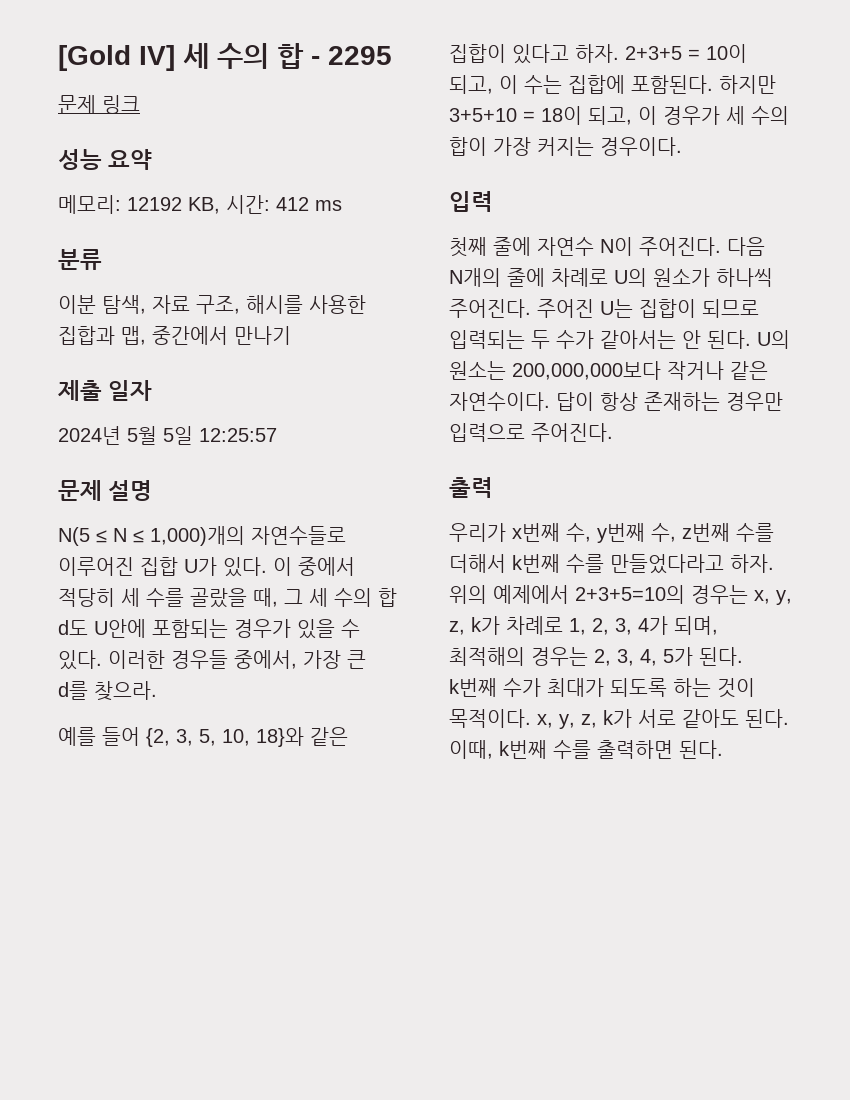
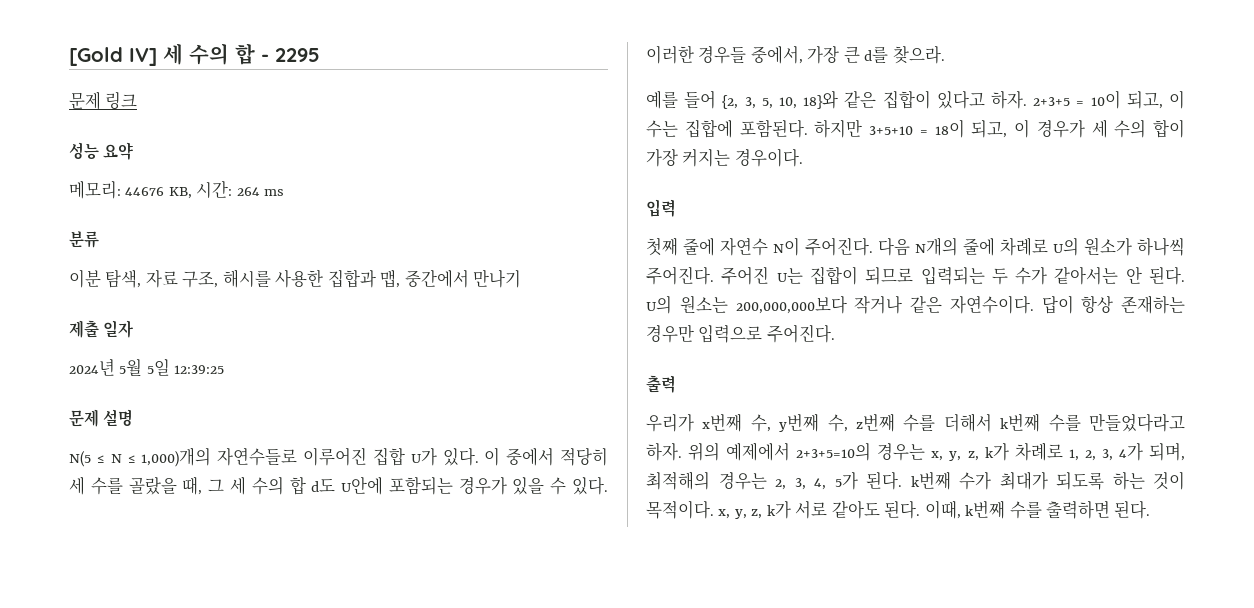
[127,197,182,211] 12192 -> [125,187,165,196] 44676
[276,197,309,211] 412 -> [236,187,260,196] 264
[199,428,277,442] 12:25:57 -> [174,365,225,374] 12:39:25

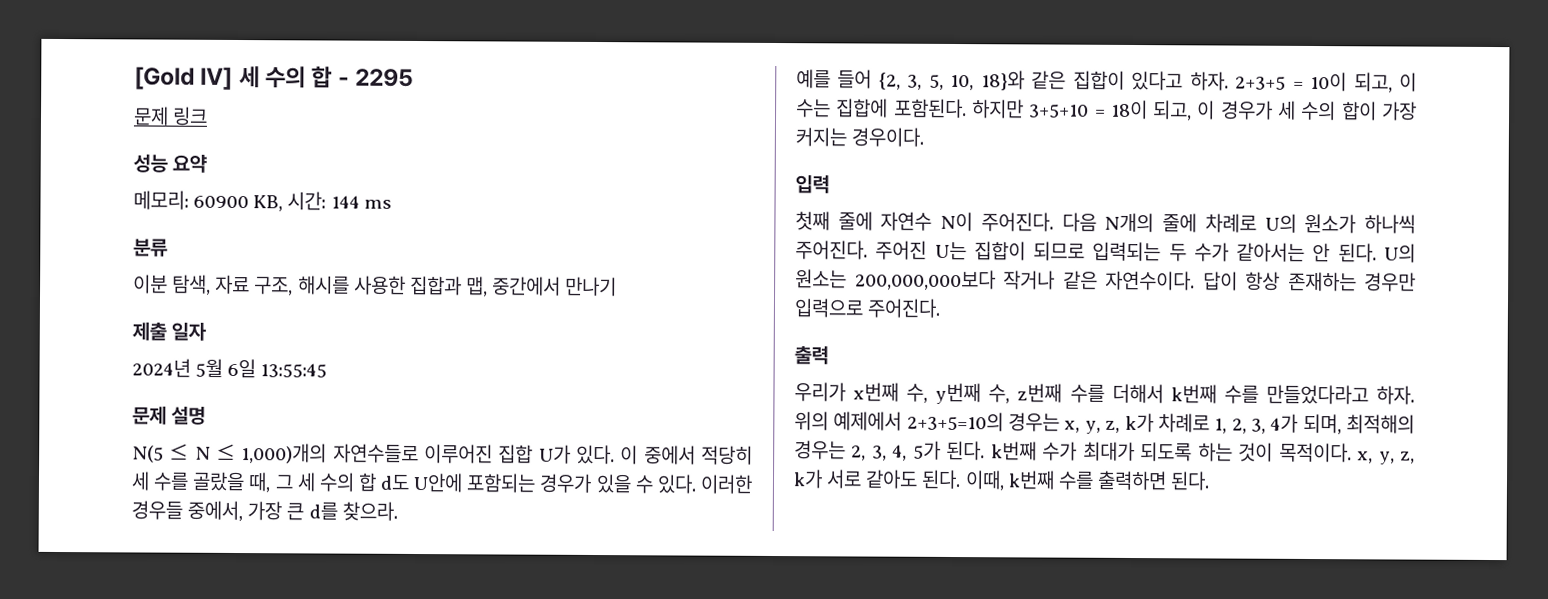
[125,187,165,196] 44676 -> [193,195,250,209] 60900
[236,187,260,196] 264 -> [330,195,360,209] 144
[146,359,225,376] 5일 12:39:25 -> [227,358,328,379] 6일 13:55:45

